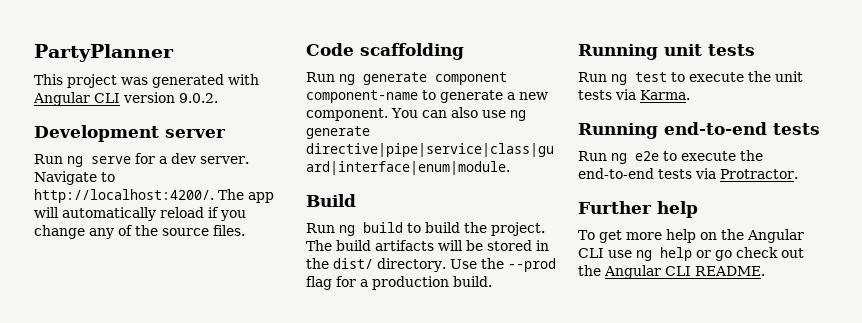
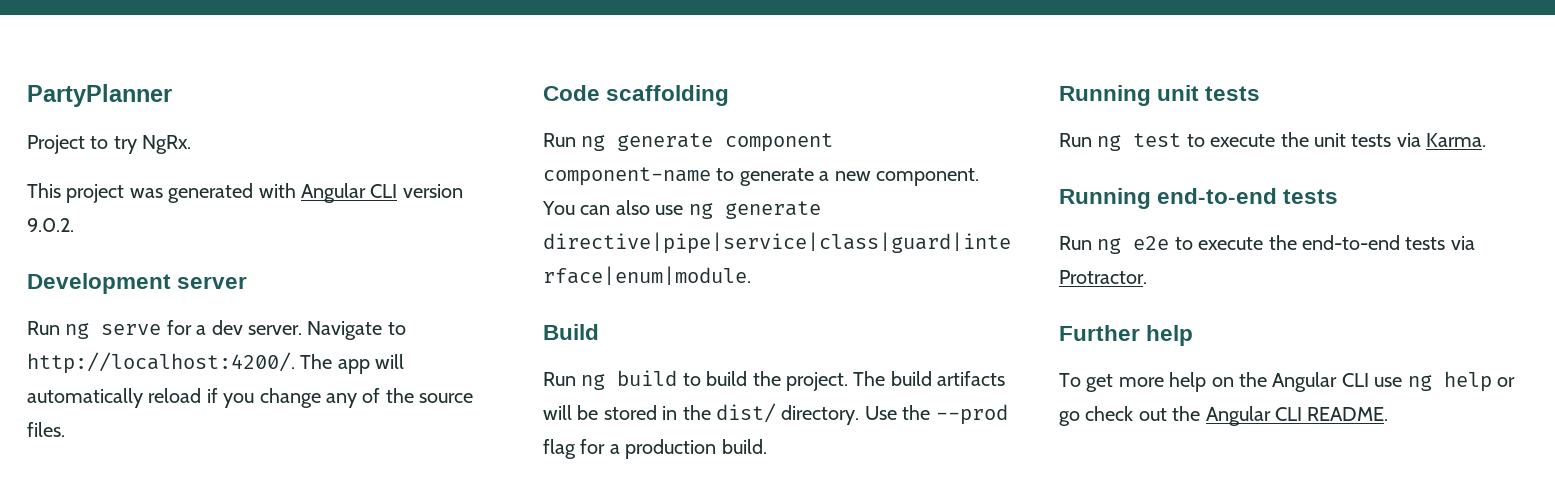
(174, 53) none -> [27,135,192,154] // Project to try NgRx.

